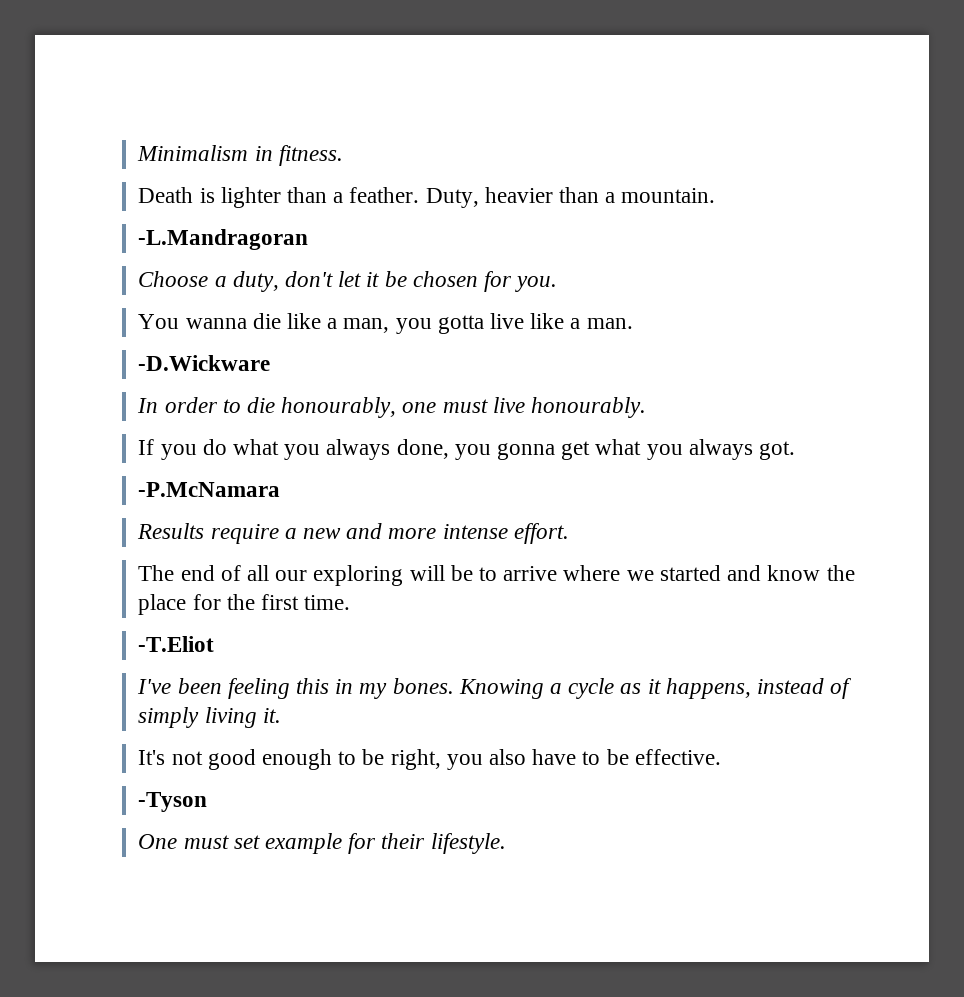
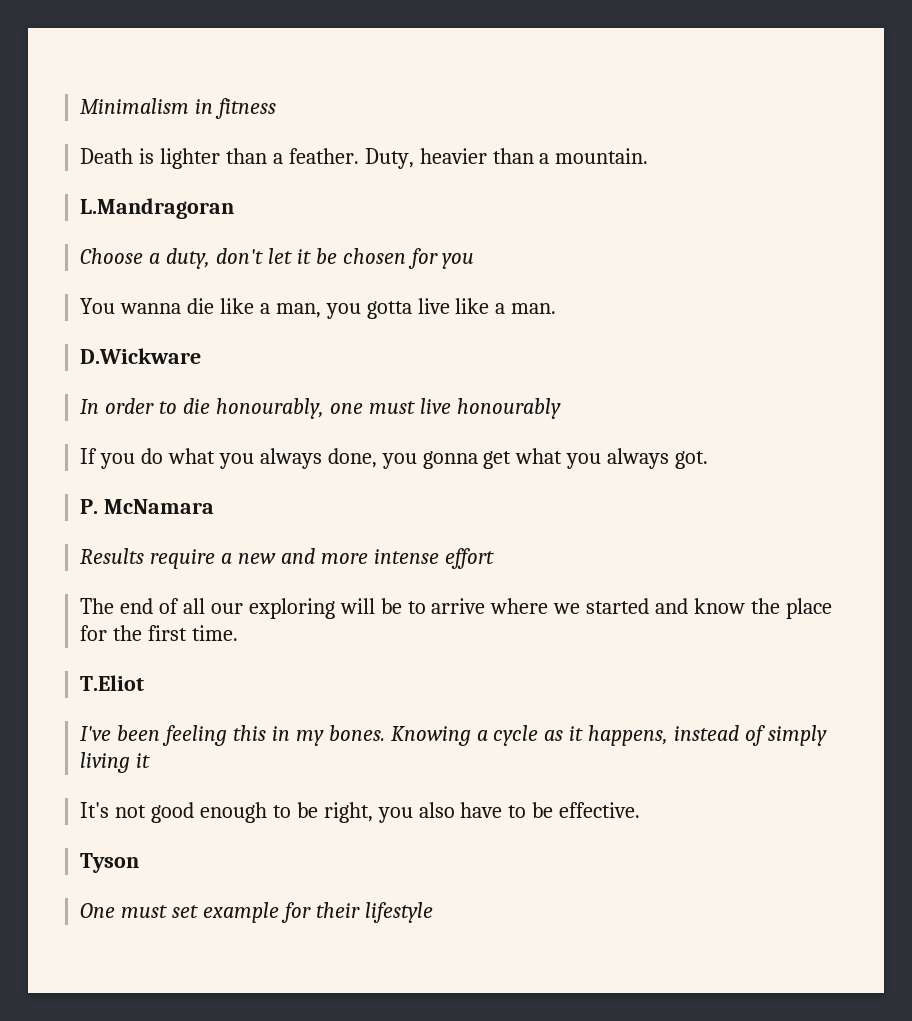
[278,145,343,166] fitness. -> [214,98,276,119] fitness
[138,229,309,250] -L.Mandragoran -> [79,198,234,219] L.Mandragoran
[515,276,558,292] you. -> [442,253,475,269] you
[138,355,271,371] -D.Wickware -> [79,348,201,364] D.Wickware
[531,397,647,418] honourably. -> [456,398,561,419] honourably
[138,482,281,497] -P.McNamara -> [79,499,214,514] P. McNamara
[513,523,569,544] effort. -> [444,548,494,569] effort
[138,636,215,652] -T.Eliot -> [79,675,144,691] T.Eliot
[262,708,281,723] it. -> [135,753,150,768] it
[138,792,208,812] -Tyson -> [79,853,139,873] Tyson
[430,833,506,854] lifestyle. -> [364,902,433,923] lifestyle

